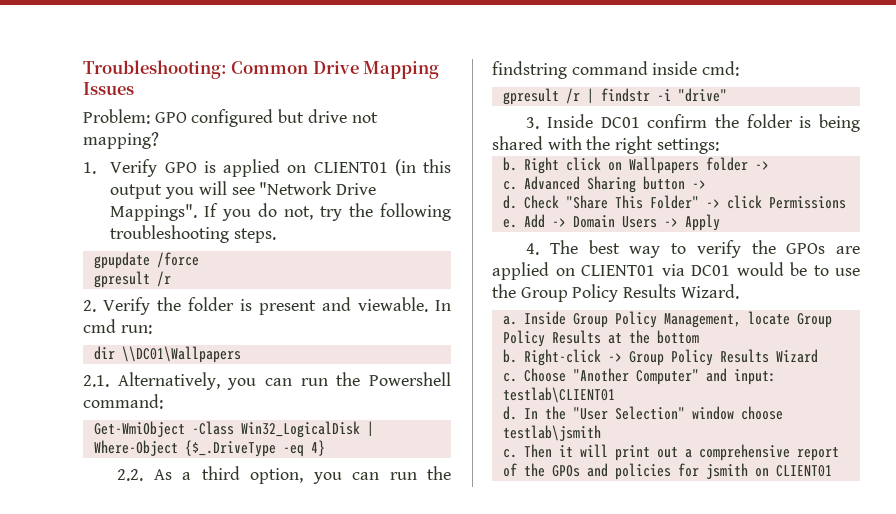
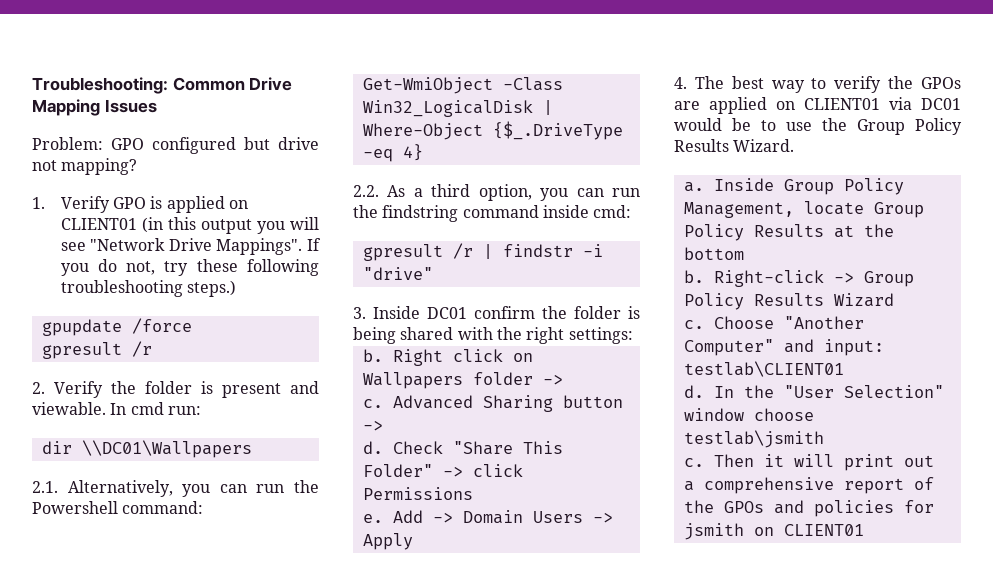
[349,203,374,217] the -> [196,259,238,272] these
[234,228,277,243] steps. -> [187,280,237,297] steps.)

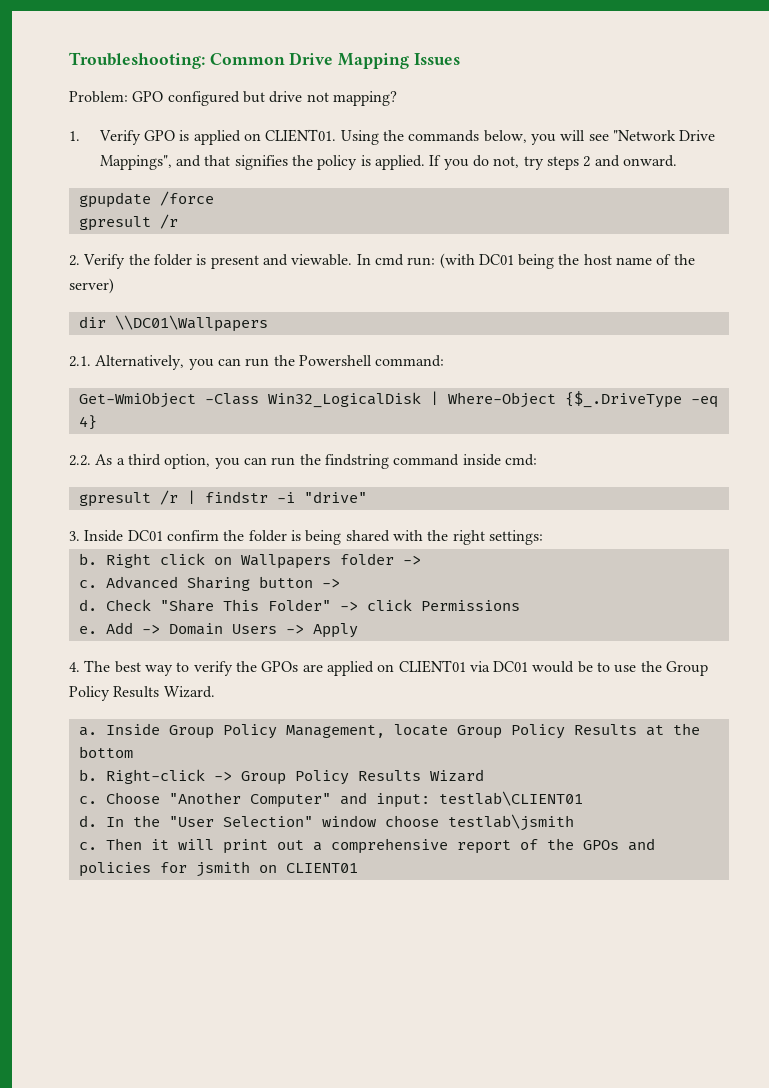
[60,217,252,234] CLIENT01 (in this output -> [265,129,527,145] CLIENT01. Using the commands below,
[216,238,303,255] Mappings". -> [99,155,426,170] Mappings", and that signifies the policy is applied.
[196,259,319,276] [60,280,237,297] these following troubleshooting steps.) -> [546,155,677,170] steps 2 and onward.
(201, 410) none -> [439,253,695,269] [69,278,114,294] (with DC01 being the host name of the server)

